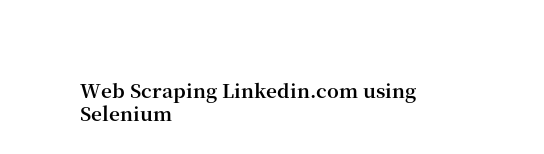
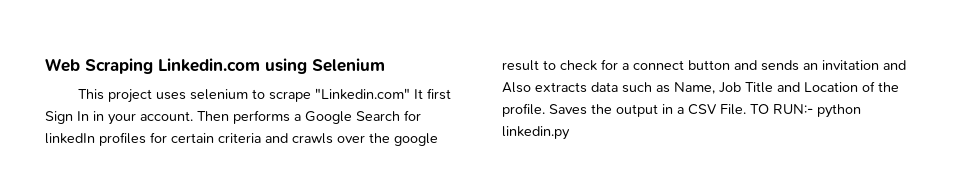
(172, 113) none -> [78,88,452,103] [45,110,421,125] [45,132,438,146] [502,59,906,71] [502,81,899,94] [502,103,861,118] [502,126,570,140] // This project uses selenium to scrape "Linkedin.com" It first Sign In in your account. Then performs a Google Search for linkedIn profiles for certain criteria and crawls over the google result to check for a connect button and sends an invitation and Also extracts data such as Name, Job Title and Location of the profile. Saves the output in a CSV File. TO RUN:- python linkedin.py

